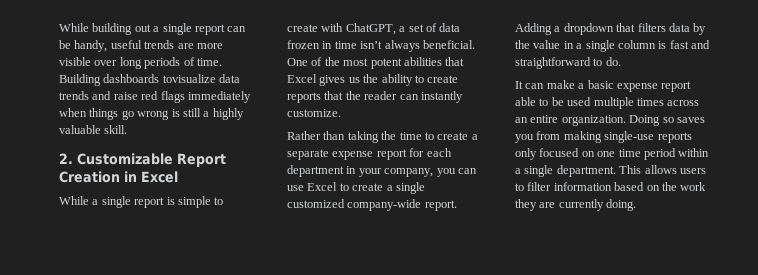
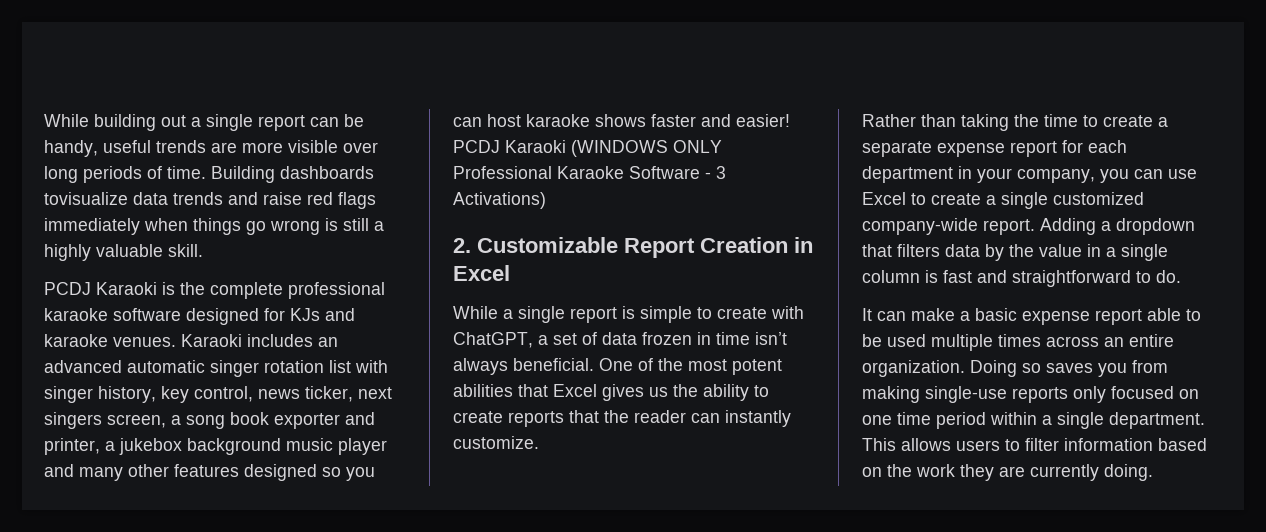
(128, 129) none -> [44,282,385,299] [44,308,355,325] [44,334,338,347] [44,360,388,377] [44,386,392,403] [44,412,375,429] [44,438,387,455] [44,464,375,481] [453,114,790,127] [453,140,722,157] [453,166,726,179] [453,192,546,209] // PCDJ Karaoki is the complete professional karaoke software designed for KJs and karaoke venues. Karaoki includes an advanced automatic singer rotation list with singer history, key control, news ticker, next singers screen, a song book exporter and printer, a jukebox background music player and many other features designed so you can host karaoke shows faster and easier! PCDJ Karaoki (WINDOWS ONLY Professional Karaoke Software - 3 Activations)

